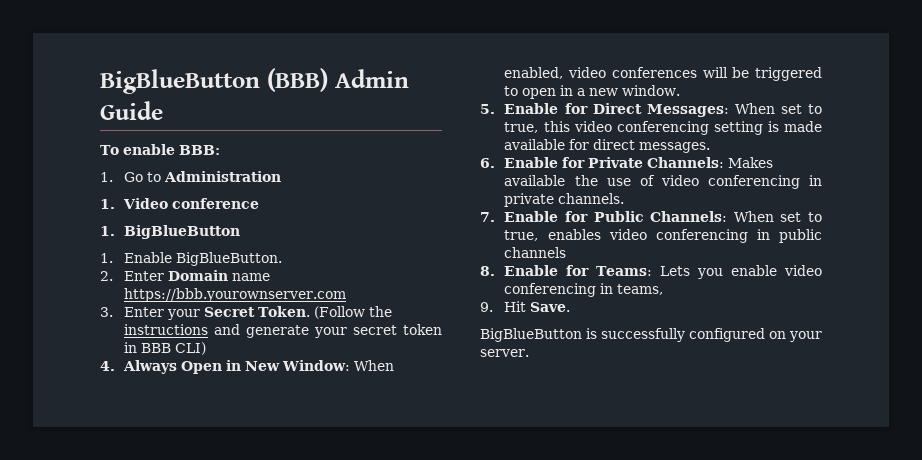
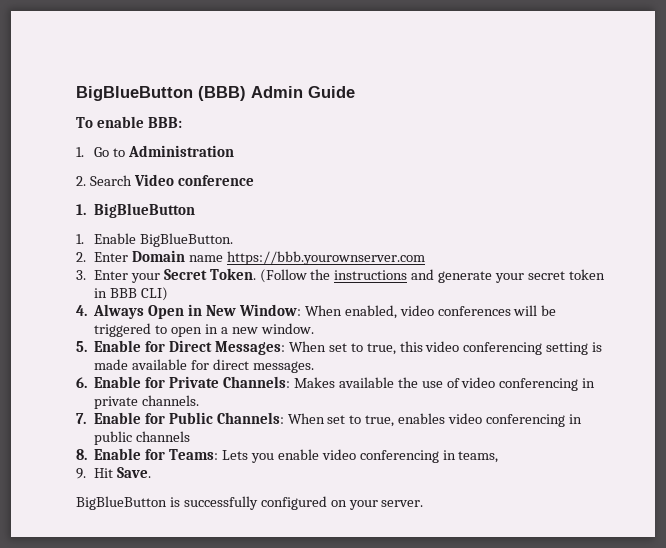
[100,199,115,209] 1. -> [76,175,132,186] 2. Search

